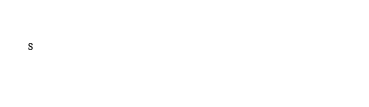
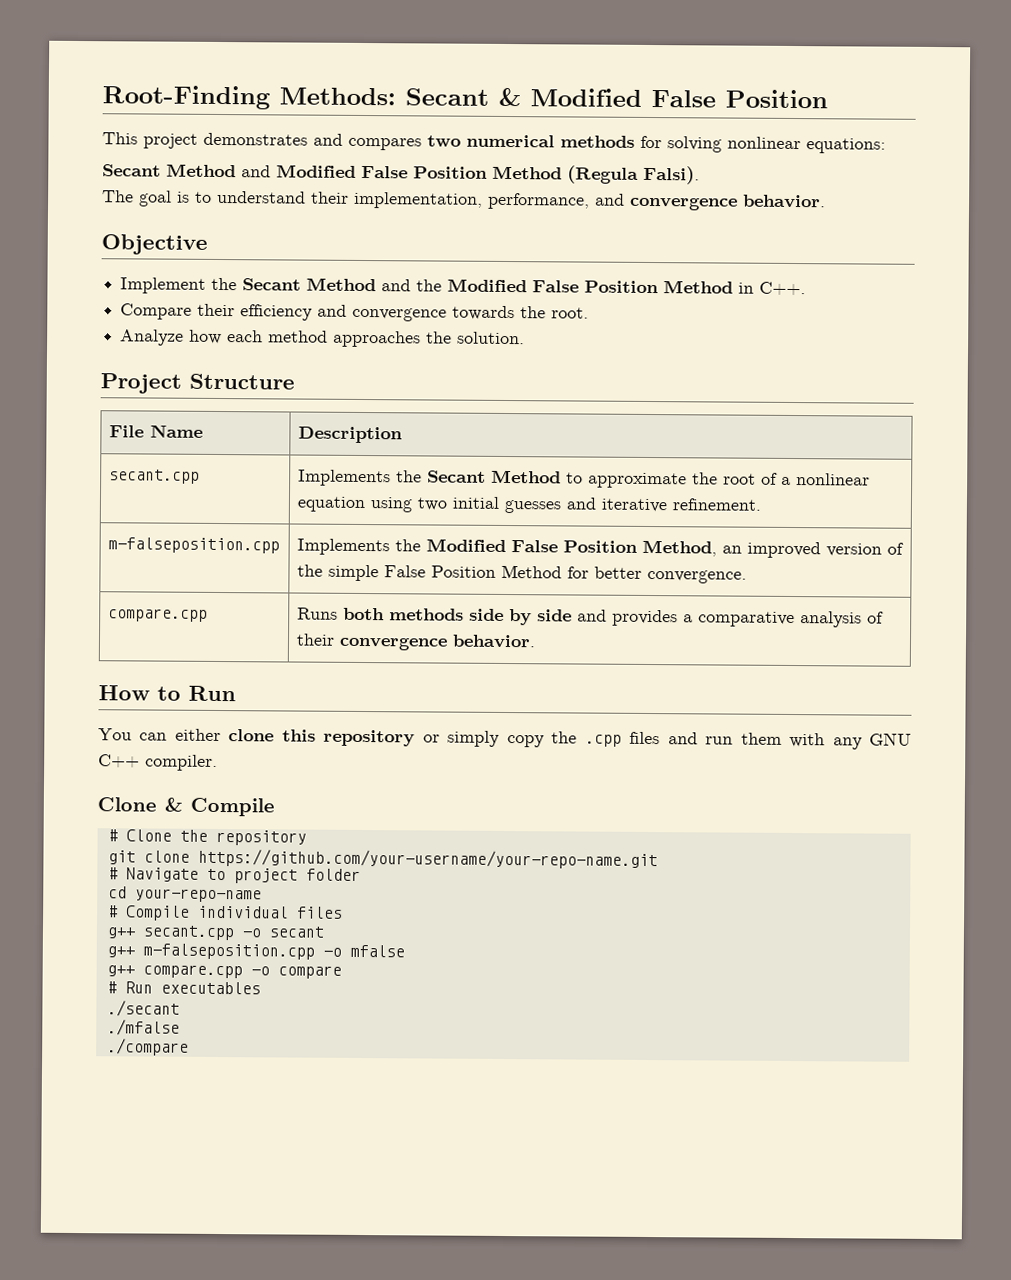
[28,43,33,50] s -> [102,85,828,110] [102,132,886,154] [102,163,700,185] [102,190,826,211] [101,234,208,255] [120,277,807,296] [120,303,590,322] [120,329,526,348] [100,373,295,394] [108,424,203,438] [297,426,403,444] [108,469,200,484] [297,469,870,489] [296,496,761,514] [107,537,280,554] [296,538,904,559] [296,564,747,584] [107,608,208,622] [296,607,884,628] [295,633,536,651] [98,685,236,702] [98,728,913,750] [98,754,218,771] [97,797,275,817] [107,829,307,846] [107,848,658,870] [107,867,361,884] [107,886,262,903] [107,905,343,921] [106,925,324,941] [106,943,405,960] [106,964,342,979] [106,981,261,995] [106,1000,180,1017] [106,1019,180,1036] [106,1038,189,1056] Root-Finding Methods: Secant & Modified False Position // This project demonstrates and compares two numerical methods for solving nonlinear equations: // Secant Method and Modified False Position Method (Regula Falsi). // The goal is to understand their implementation, performance, and convergence behavior. // Objective // Implement the Secant Method and the Modified False Position Method in C++. // Compare their efficiency and convergence towards the root. // Analyze how each method approaches the solution. // Project Structure // File Name | Description // secant.cpp | Implements the Secant Method to approximate the root of a nonlinear equation using two initial guesses and iterative refinement. // m-falseposition.cpp | Implements the Modified False Position Method, an improved version of the simple False Position Method for better convergence. // compare.cpp | Runs both methods side by side and provides a comparative analysis of their convergence behavior. // How to Run // You can either clone this repository or simply copy the .cpp files and run them with any GNU C++ compiler. // Clone & Compile // # Clone the repository // git clone https://github.com/your-username/your-repo-name.git // # Navigate to project folder // cd your-repo-name // # Compile individual files // g++ secant.cpp -o secant // g++ m-falseposition.cpp -o mfalse // g++ compare.cpp -o compare // # Run executables // ./secant // ./mfalse // ./compare

